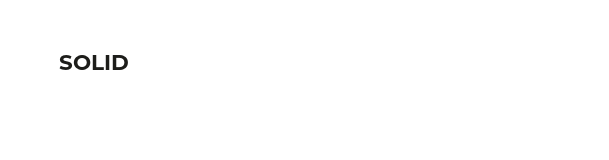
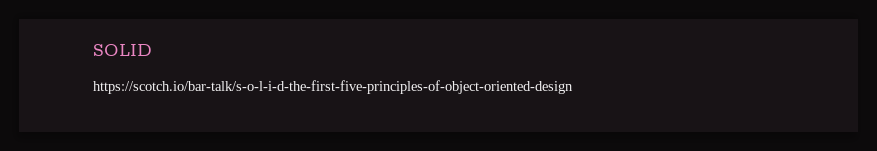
(129, 62) none -> [93,80,573,94] // https://scotch.io/bar-talk/s-o-l-i-d-the-first-five-principles-of-object-oriented-design

